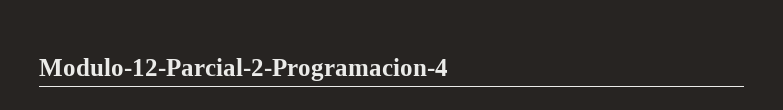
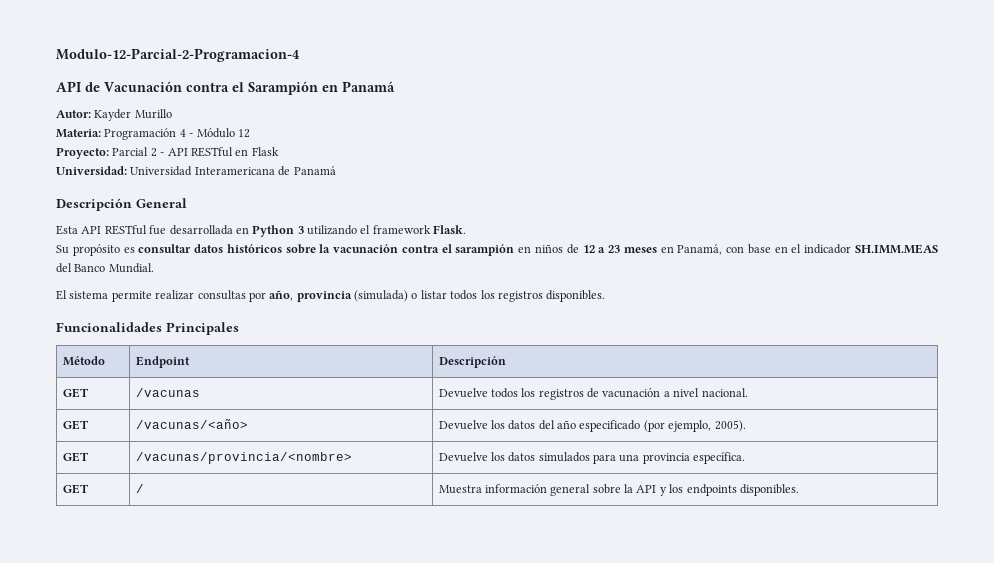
(448, 69) none -> [56,81,395,95] [56,109,172,121] [56,128,250,140] [56,147,279,159] [56,166,336,176] [56,198,187,211] [56,225,467,237] [56,244,938,256] [56,263,154,273] [56,290,606,302] [56,322,239,335] [62,356,105,366] [135,356,190,368] [438,356,506,368] [62,388,89,398] [135,388,200,397] [438,388,748,400] [62,420,89,430] [135,419,248,429] [438,420,746,432] [62,452,89,462] [135,452,352,464] [438,452,746,464] [62,484,89,494] [135,484,144,493] [438,484,799,496] // API de Vacunación contra el Sarampión en Panamá // Autor: Kayder Murillo // Materia: Programación 4 - Módulo 12 // Proyecto: Parcial 2 - API RESTful en Flask // Universidad: Universidad Interamericana de Panamá // Descripción General // Esta API RESTful fue desarrollada en Python 3 utilizando el framework Flask. // Su propósito es consultar datos históricos sobre la vacunación contra el sarampión en niños de 12 a 23 meses en Panamá, con base en el indicador SH.IMM.MEAS del Banco Mundial. // El sistema permite realizar consultas por año, provincia (simulada) o listar todos los registros disponibles. // Funcionalidades Principales // Método | Endpoint | Descripción // GET | /vacunas | Devuelve todos los registros de vacunación a nivel nacional. // GET | /vacunas/<año> | Devuelve los datos del año especificado (por ejemplo, 2005). // GET | /vacunas/provincia/<nombre> | Devuelve los datos simulados para una provincia específica. // GET | / | Muestra información general sobre la API y los endpoints disponibles.

